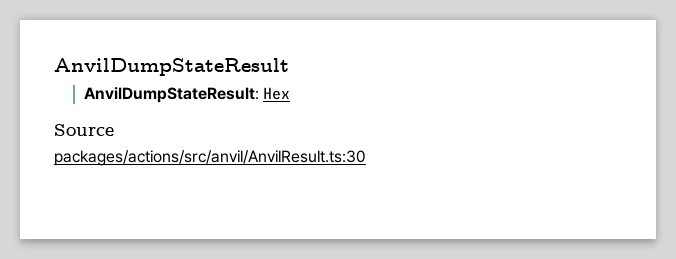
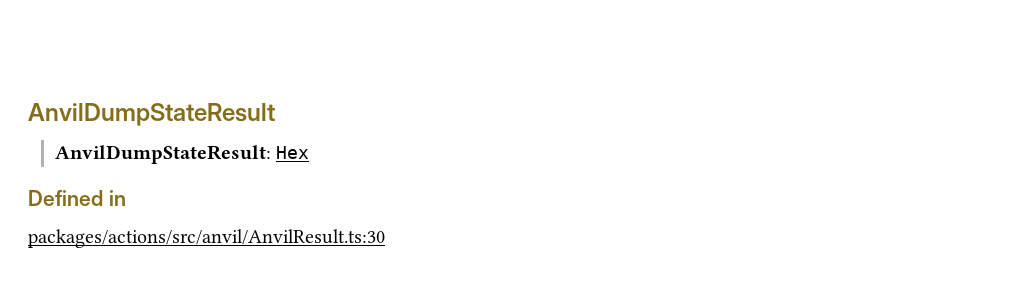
[54,124,114,136] Source -> [28,190,126,206] Defined in

